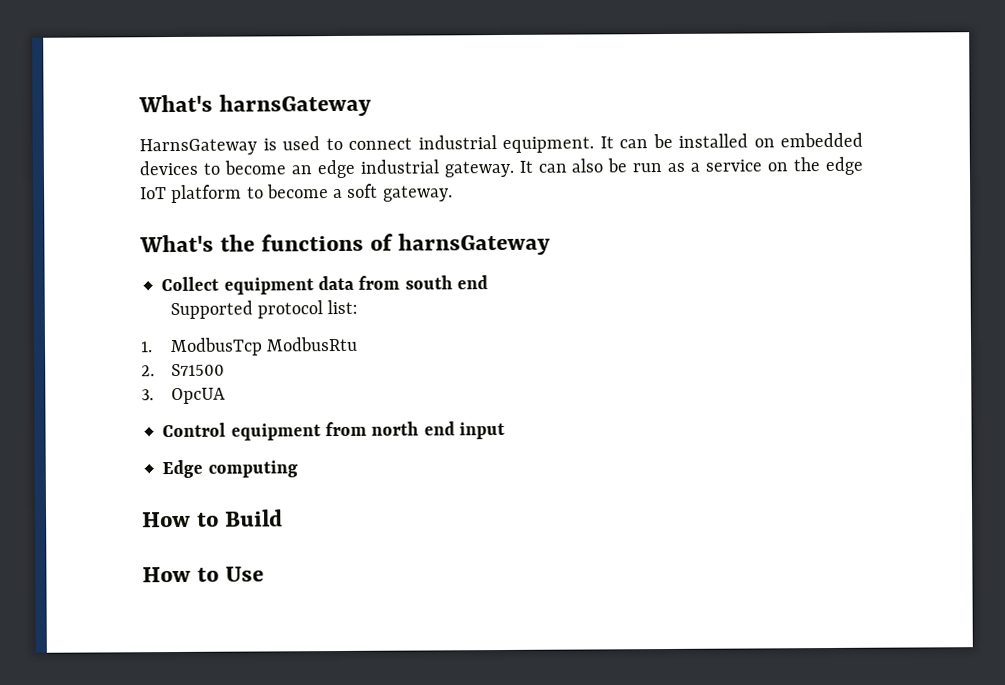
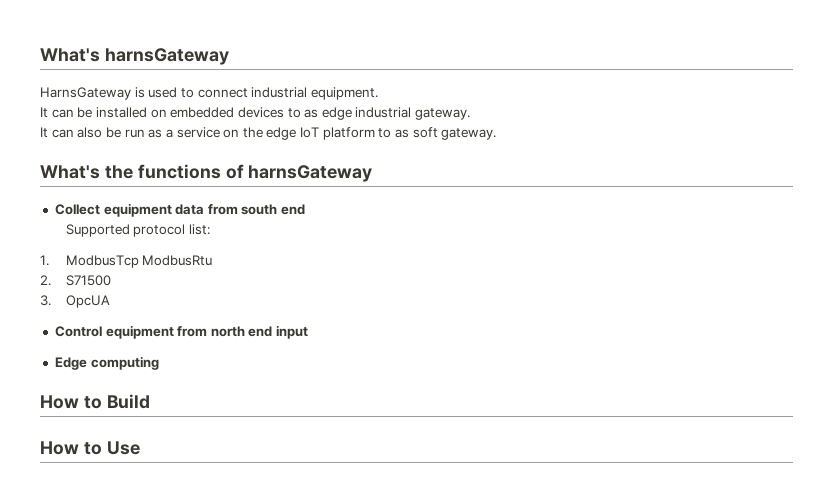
(594, 144) none -> (378, 93) //
[223,160,312,175] become an -> [304,109,319,118] as
(514, 169) none -> (471, 114) //
[266,184,344,199] become a -> [395,129,410,138] as

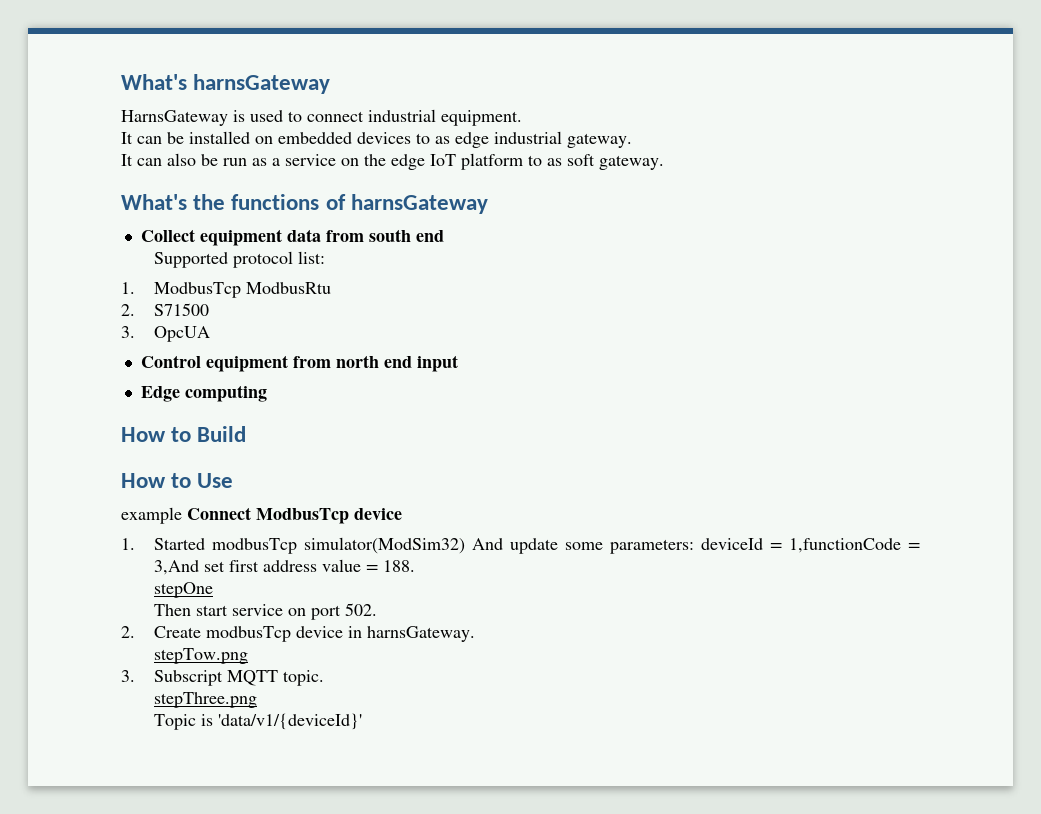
(140, 448) none -> [121,507,402,524] [121,537,920,554] [153,559,415,575] [153,582,213,598] [153,603,377,620] [121,626,475,642] [153,648,248,664] [121,670,324,686] [153,692,257,708] [153,713,362,730] // example Connect ModbusTcp device // 1. Started modbusTcp simulator(ModSim32) And update some parameters: deviceId = 1,functionCode = 3,And set first address value = 188. // stepOne // Then start service on port 502. // 2. Create modbusTcp device in harnsGateway. // stepTow.png // 3. Subscript MQTT topic. // stepThree.png // Topic is 'data/v1/{deviceId}'

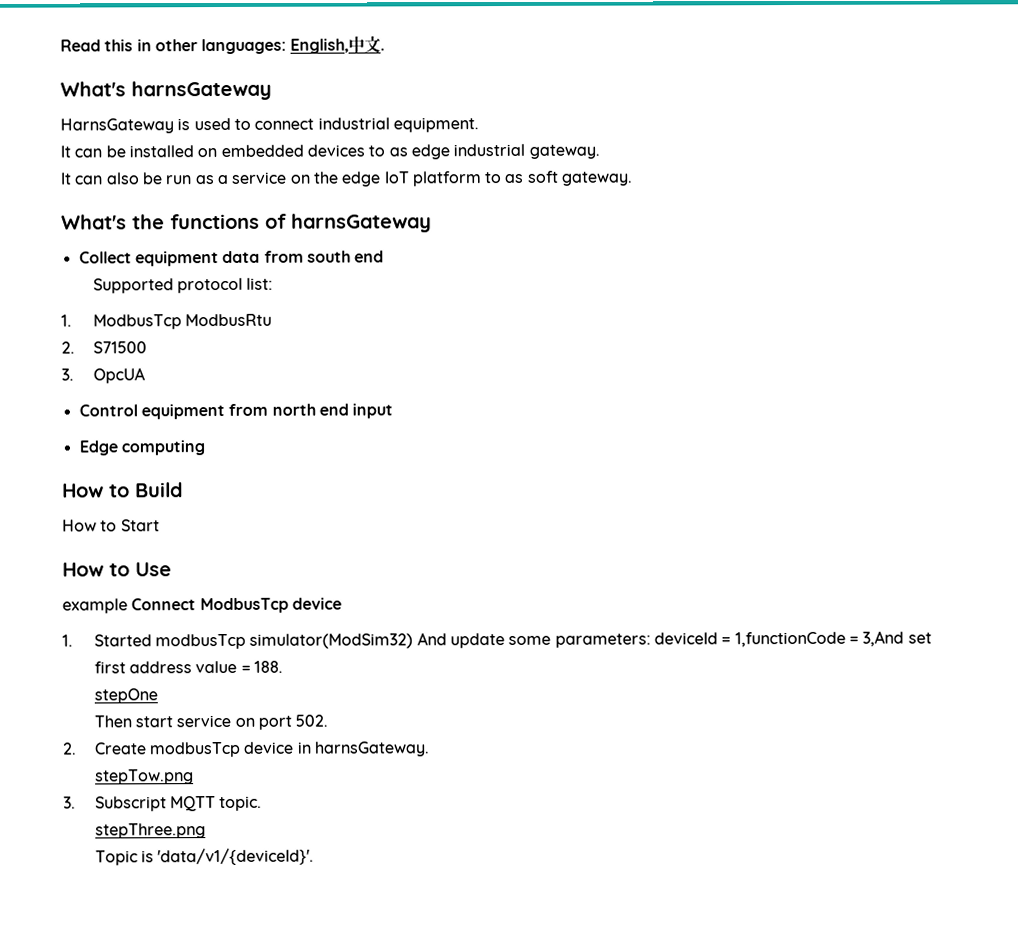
(121, 82) none -> [60,35,385,55] Read this in other languages: English,中文. //
(247, 434) none -> [62,519,160,532] // How to Start
[217,713,362,730] 'data/v1/{deviceId}' -> [157,847,315,866] 'data/v1/{deviceId}'.

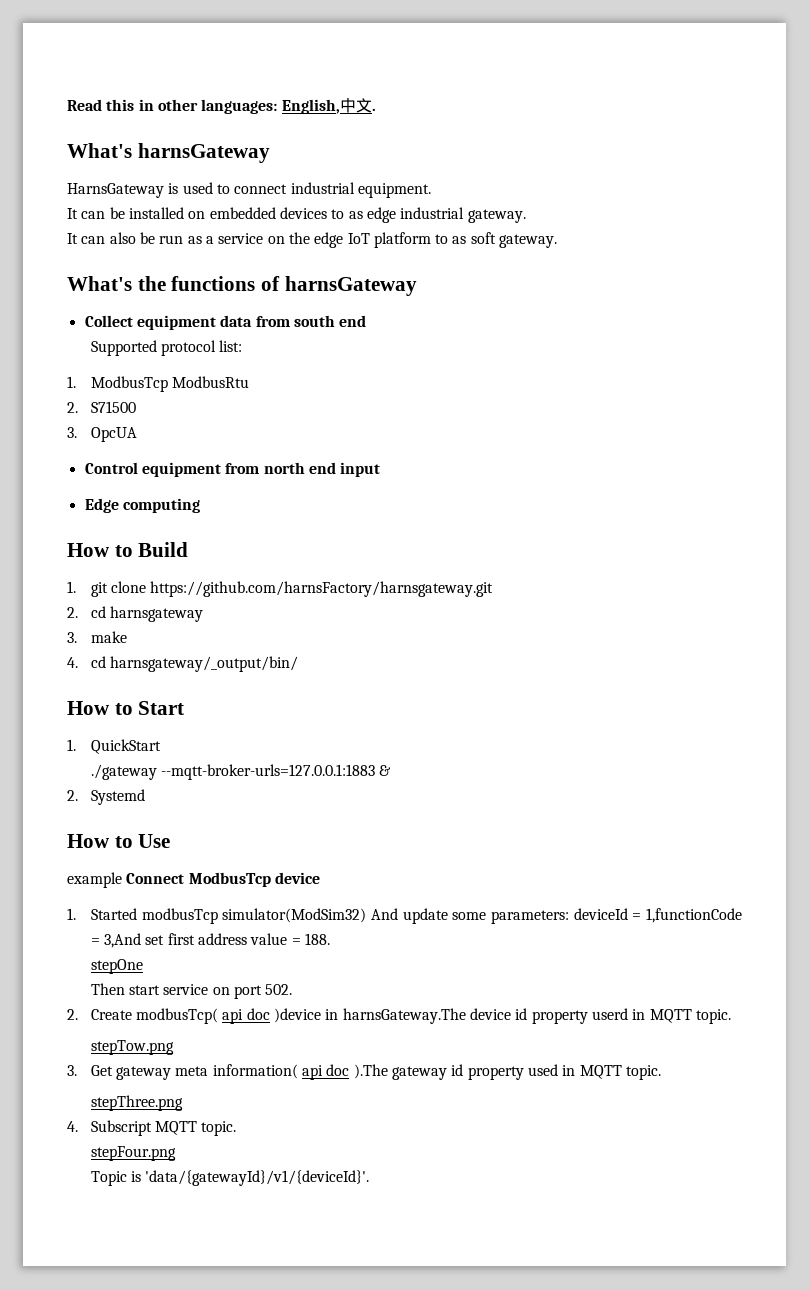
[62,519,160,532] How to Start -> [67,581,494,597] [67,606,204,622] [67,631,127,643] [67,656,299,672] [67,701,185,715] [67,739,161,754] [90,764,392,780] [67,789,145,805] 1. git clone https://github.com/harnsFactory/harnsgateway.git // 2. cd harnsgateway // 3. make // 4. cd harnsgateway/_output/bin/ // How to Start // 1. QuickStart // ./gateway --mqtt-broker-urls=127.0.0.1:1883 & // 2. Systemd
[149,741,431,758] [94,769,194,785] [63,796,76,809] modbusTcp device in harnsGateway. // stepTow.png // 3. -> [136,1008,731,1024] [90,1040,174,1055] [67,1064,661,1080] [90,1095,183,1111] [67,1121,78,1132] modbusTcp( api doc )device in harnsGateway.The device id property userd in MQTT topic. // stepTow.png // 3. Get gateway meta information( api doc ).The gateway id property used in MQTT topic. // stepThree.png // 4.
[94,823,206,839] stepThree.png -> [90,1146,176,1161] stepFour.png
[157,847,315,866] 'data/v1/{deviceId}'. -> [145,1170,370,1186] 'data/{gatewayId}/v1/{deviceId}'.

